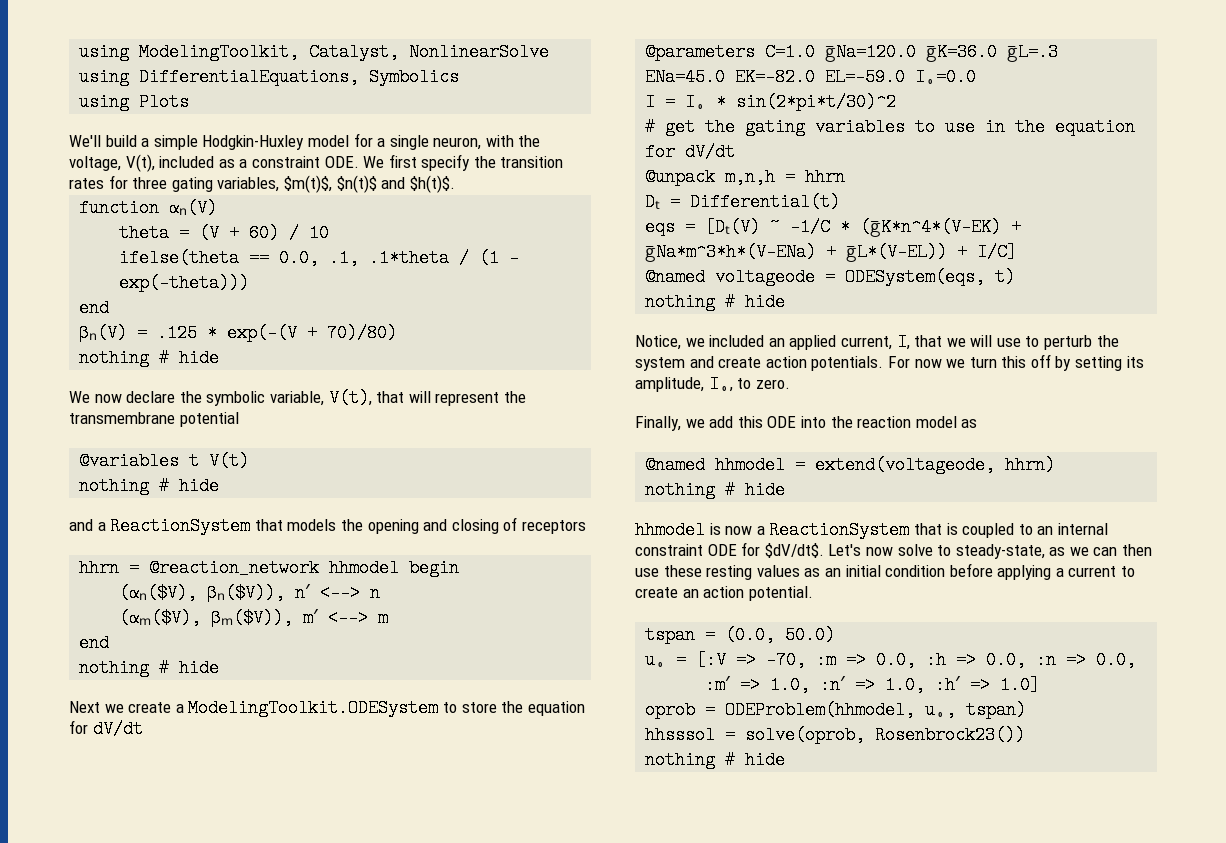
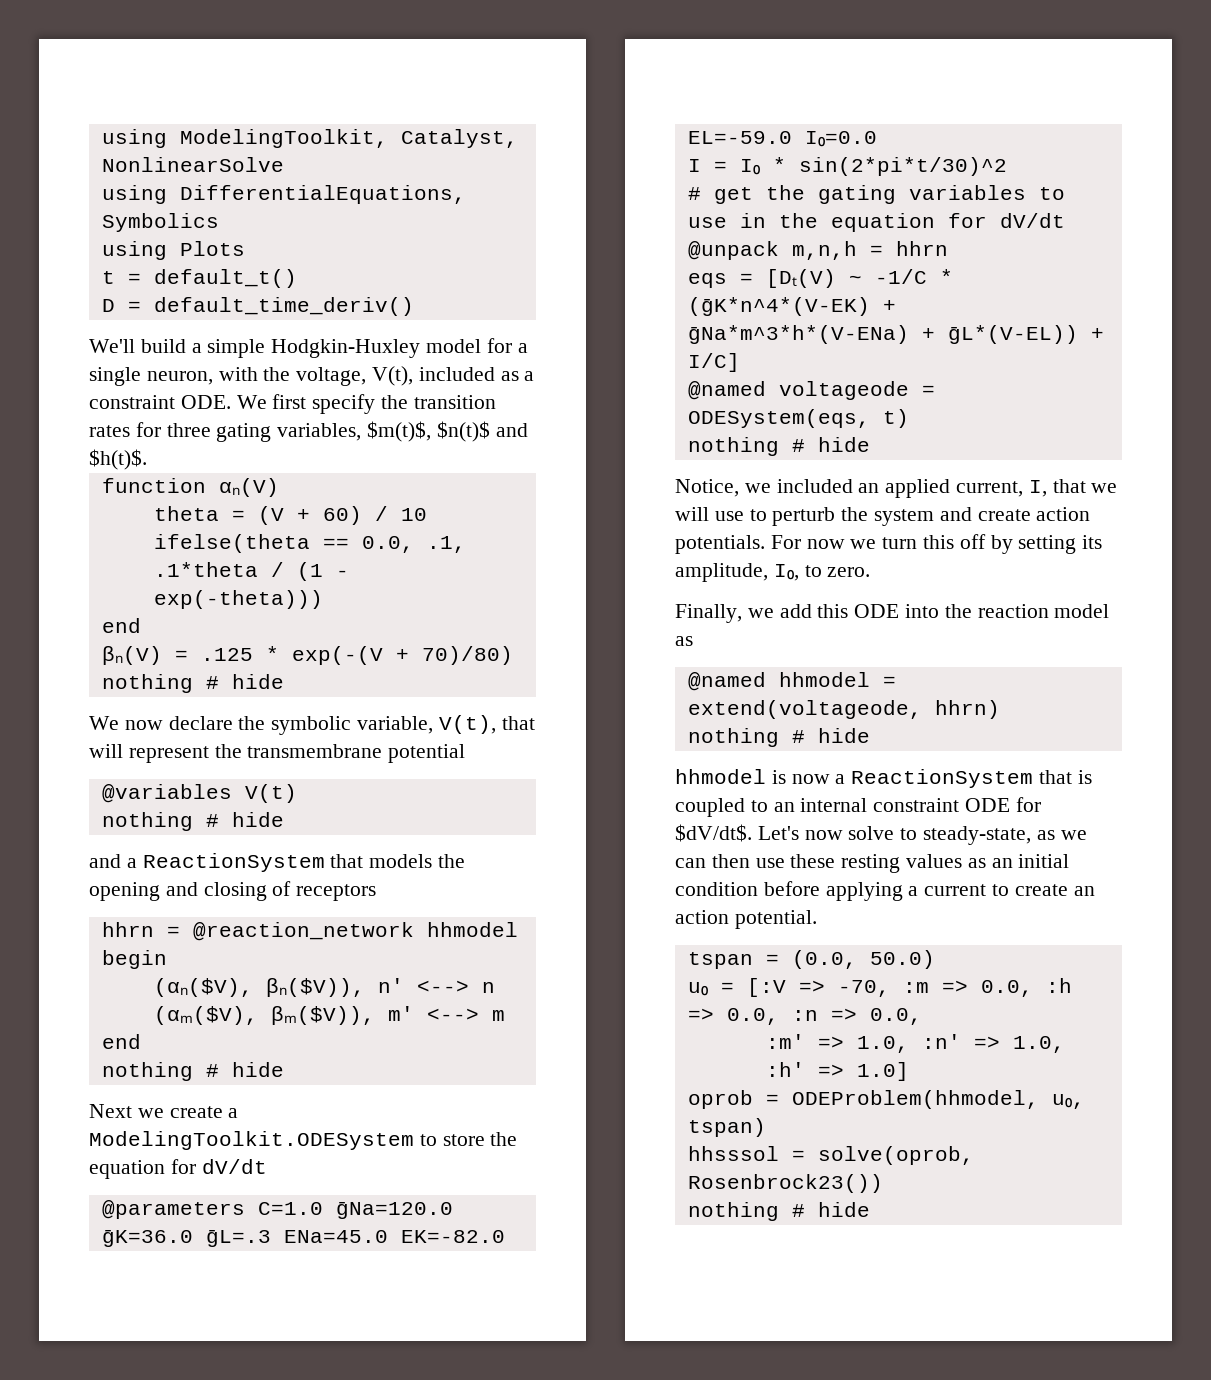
(190, 102) none -> [101,269,297,288] [101,297,414,316] // t = default_t() // D = default_time_deriv()
[189,452,200,470] t -> (232, 793) none
[645,193,841,211] // Dₜ = Differential(t) -> (948, 248) none

